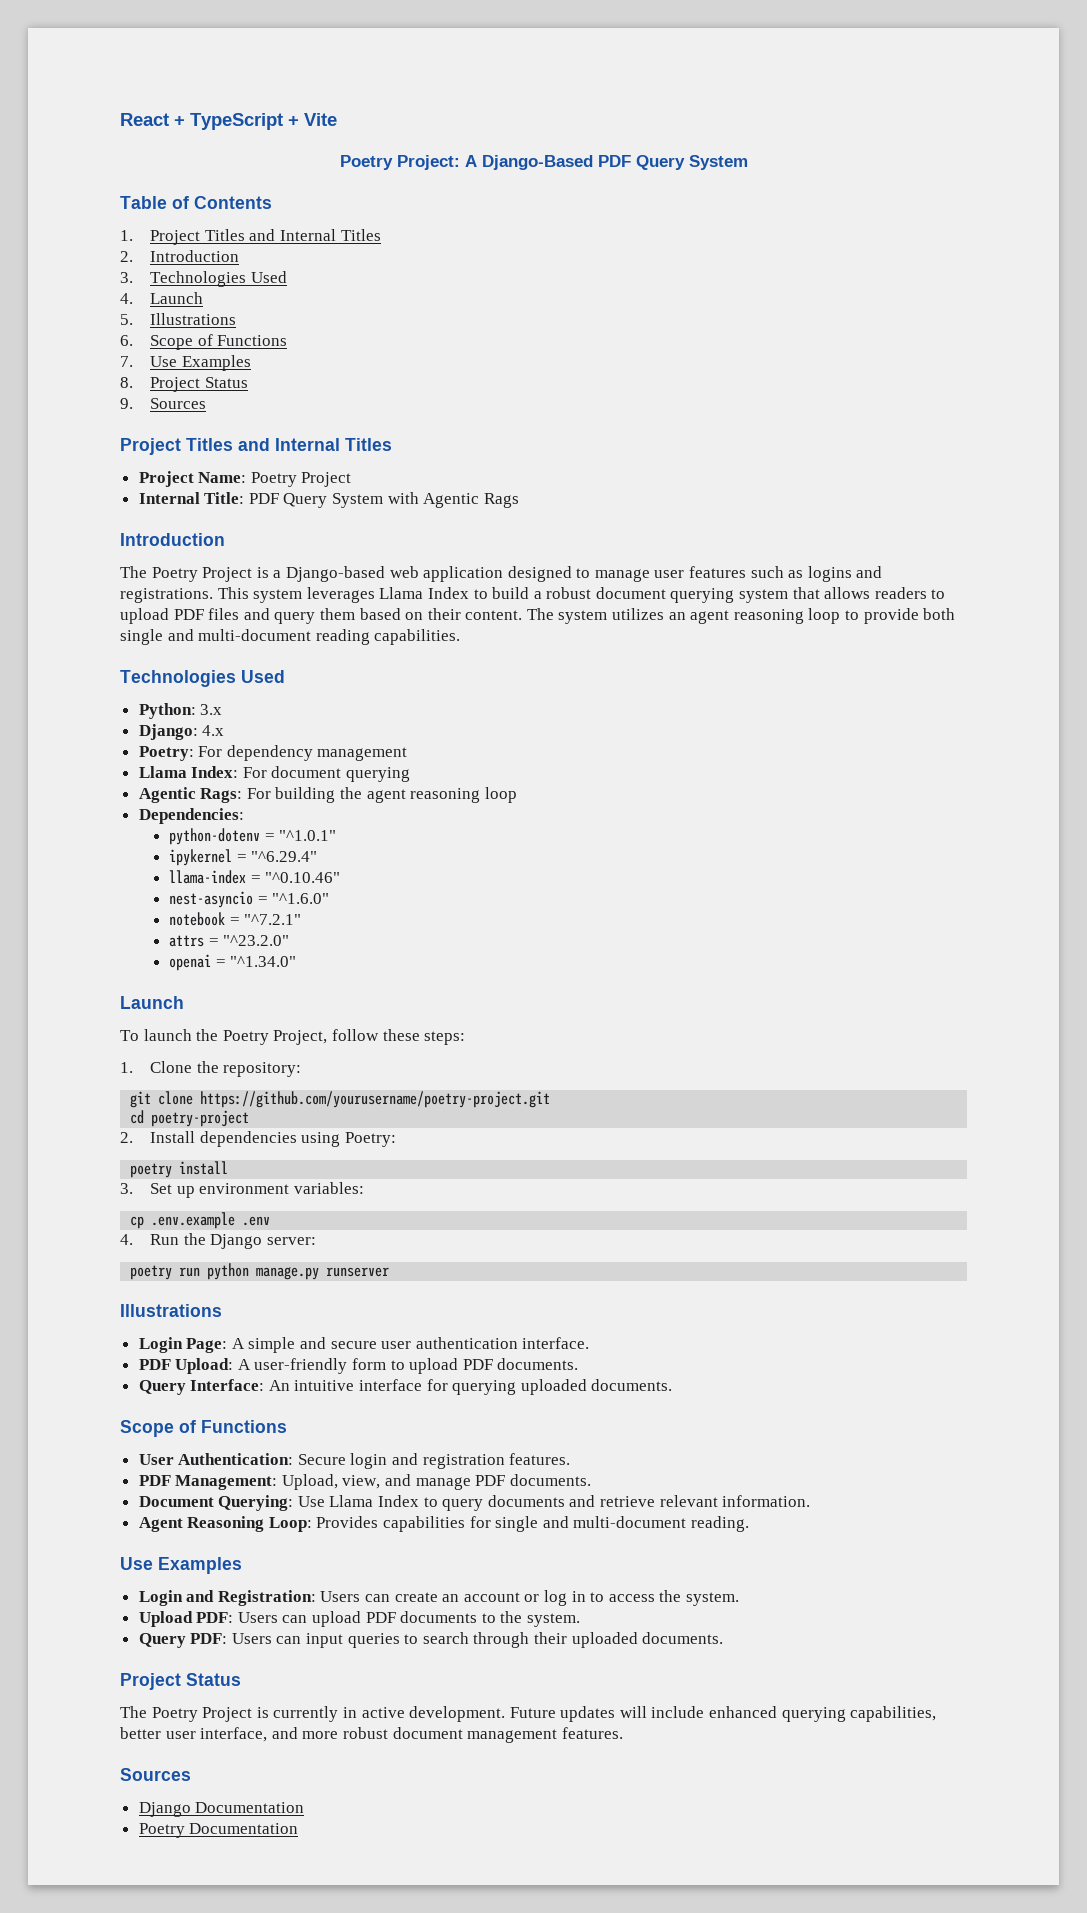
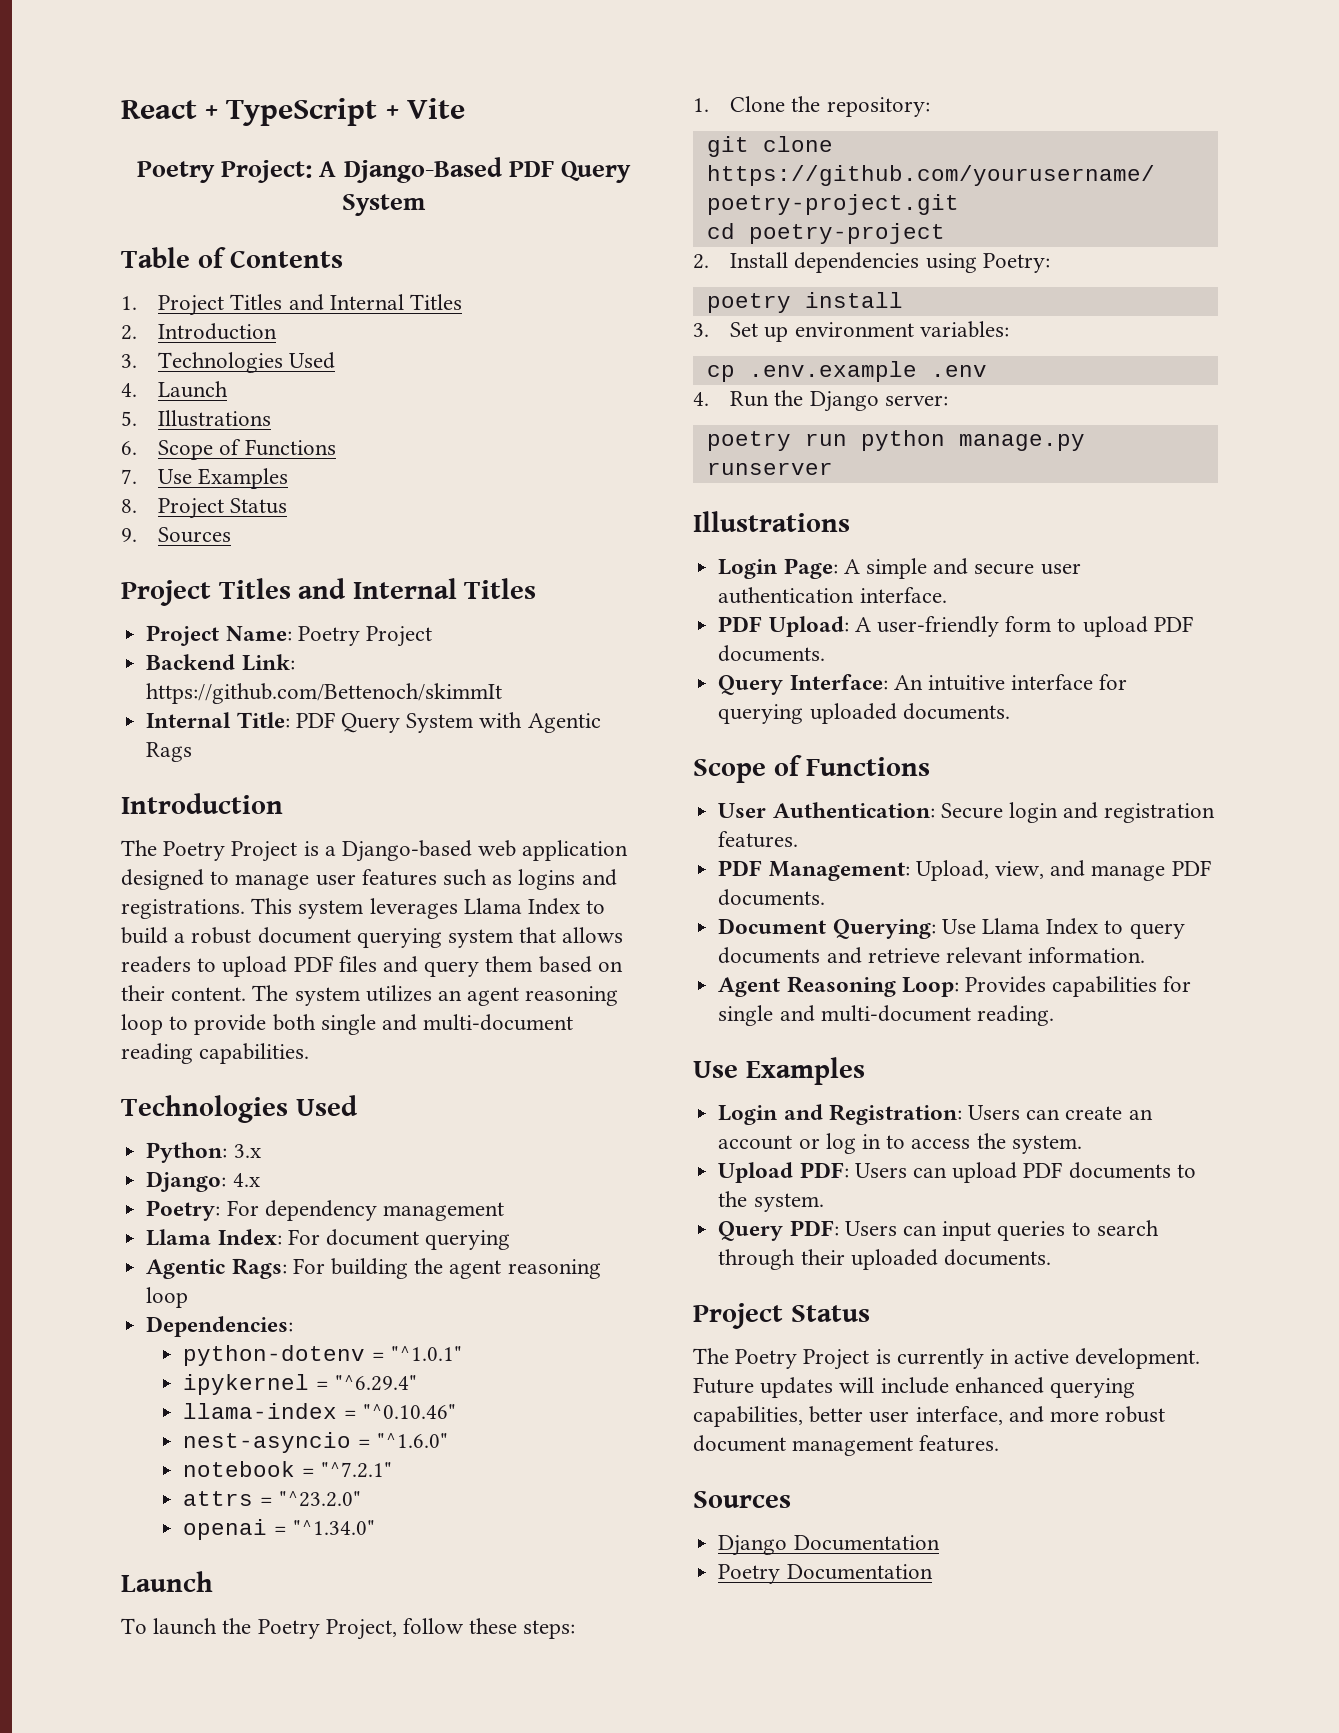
(352, 479) none -> [146,654,295,671] [146,683,503,704] // Backend Link: https://github.com/Bettenoch/skimmIt

